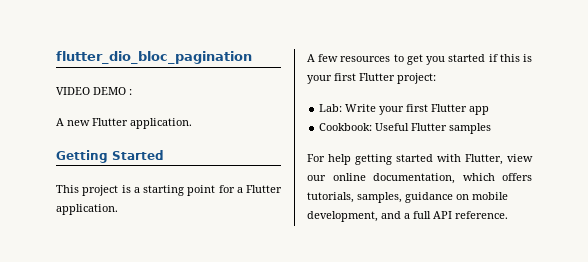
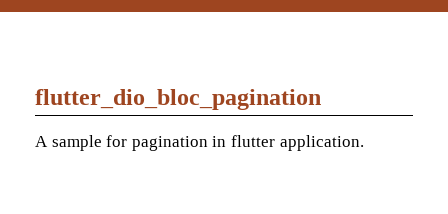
[56,87,132,95] [56,118,192,129] [56,150,164,163] [56,185,282,196] [56,204,118,215] [307,54,532,65] [307,73,436,84] [319,104,490,115] [319,123,492,134] [307,154,533,165] [307,173,532,184] [307,192,508,203] [307,211,508,222] VIDEO DEMO : // A new Flutter application. // Getting Started // This project is a starting point for a Flutter application. // A few resources to get you started if this is your first Flutter project: // Lab: Write your first Flutter app // Cookbook: Useful Flutter samples // For help getting started with Flutter, view our online documentation, which offers tutorials, samples, guidance on mobile development, and a full API reference. -> [35,135,364,151] A sample for pagination in flutter application.

